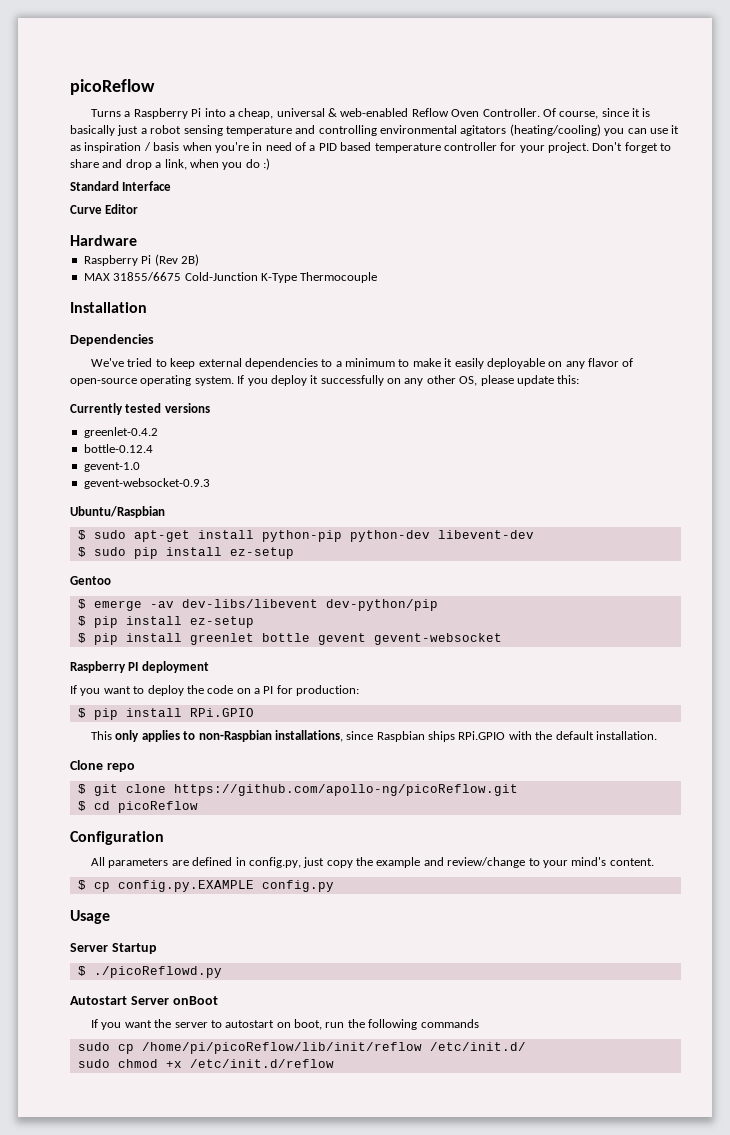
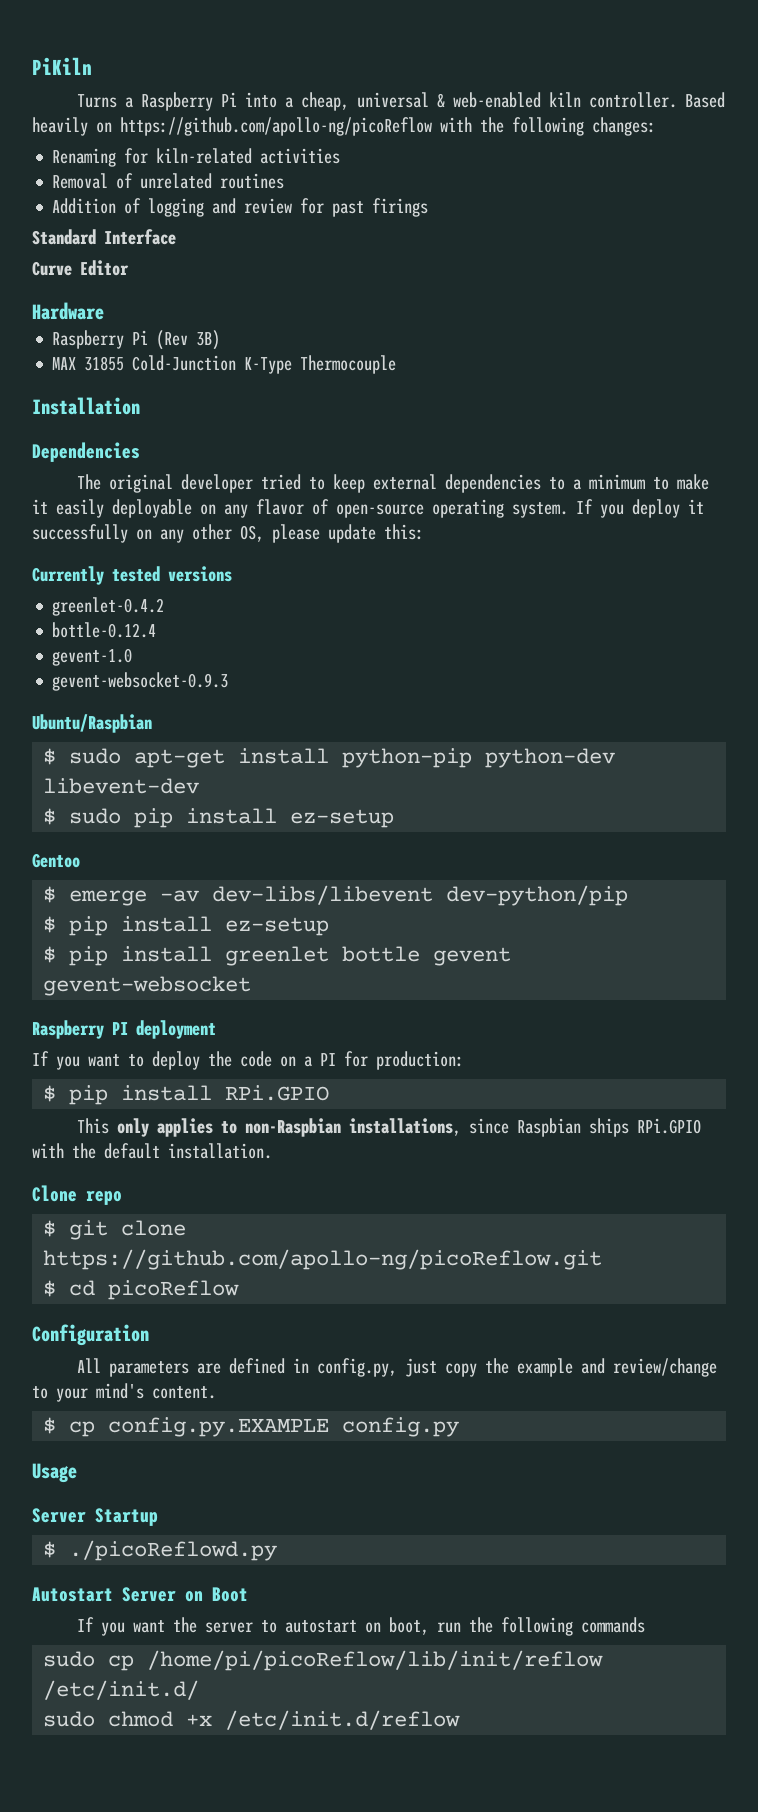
[70,79,155,95] picoReflow -> [32,57,92,75] PiKiln
[411,108,651,119] [70,124,680,136] [70,142,672,153] [70,158,270,170] Reflow Oven Controller. Of course, since it is basically just a robot sensing temperature and controlling environmental agitators (heating/cooling) you can use it as inspiration / basis when you're in need of a PID based temperature controller for your project. Don't forget to share and drop a link, when you do :) -> [548,92,725,108] [32,117,656,136] [52,148,341,167] [52,173,285,189] [52,198,429,217] kiln controller. Based heavily on https://github.com/apollo-ng/picoReflow with the following changes: // Renaming for kiln-related activities // Removal of unrelated routines // Addition of logging and review for past firings
[180,254,199,266] 2B) -> [196,330,221,350] 3B)
[113,272,182,281] 31855/6675 -> [84,356,125,371] 31855
[91,358,125,367] We've -> [76,474,253,493] The original developer
[172,996,218,1005] onBoot -> [185,1587,248,1602] on Boot

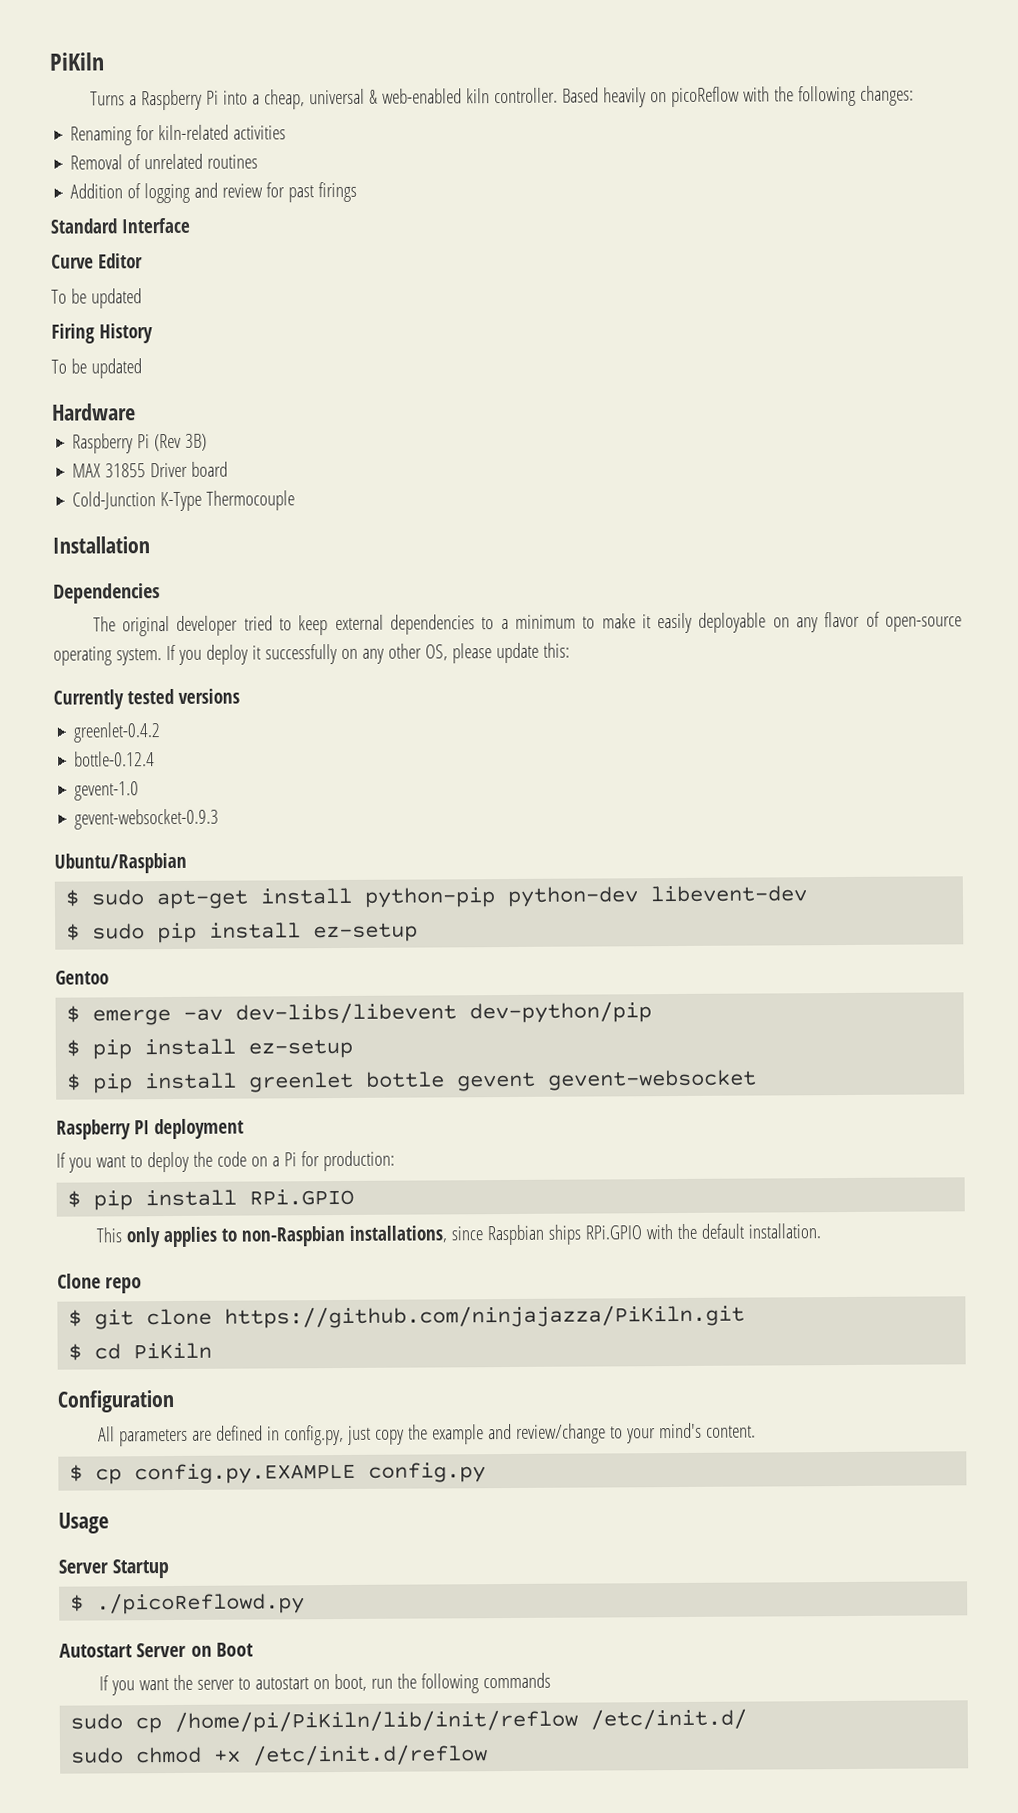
[120,117,432,136] https://github.com/apollo-ng/picoReflow -> [670,86,740,108] picoReflow
(129, 268) none -> [51,288,142,309] [51,323,153,344] [51,358,142,379] // To be updated // Firing History // To be updated
(125, 363) none -> [150,461,229,478] Driver board //
[320,1053,336,1066] PI -> [283,1152,297,1167] Pi
[43,1249,603,1270] https://github.com/apollo-ng/picoReflow.git -> [224,1304,746,1329] https://github.com/ninjajazza/PiKiln.git
[108,1280,240,1300] picoReflow -> [133,1342,213,1360] PiKiln
[147,1650,604,1671] /home/pi/picoReflow/lib/init/reflow -> [174,1709,579,1733] /home/pi/PiKiln/lib/init/reflow

